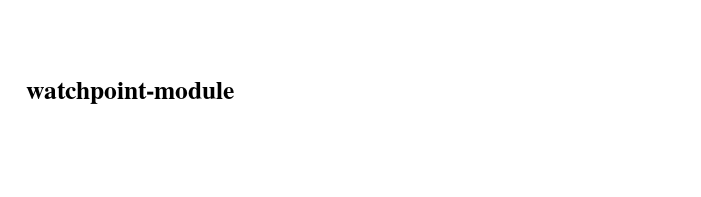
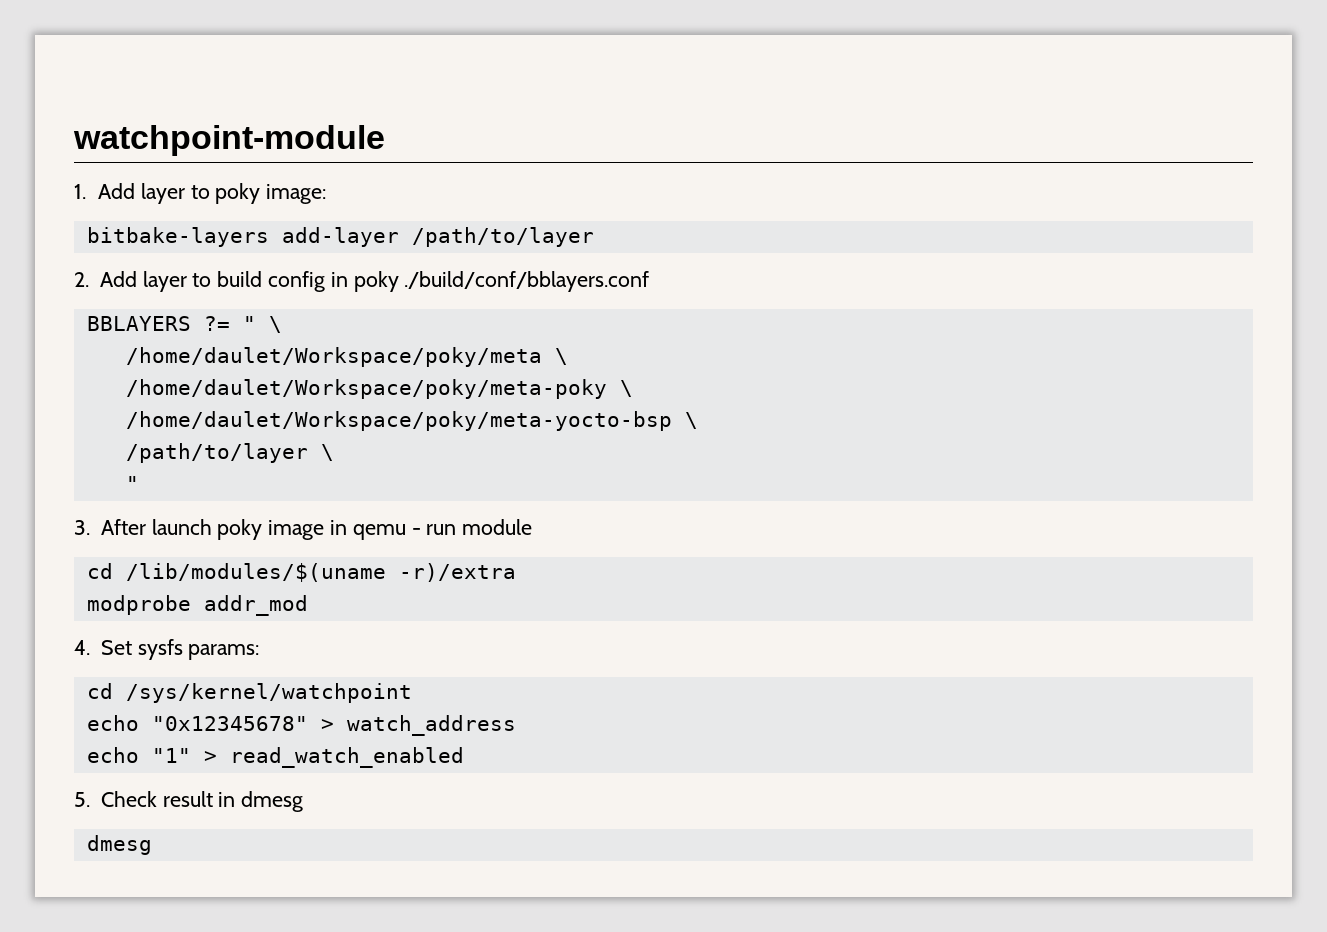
(234, 93) none -> [74,183,327,204] [86,227,594,247] [74,271,650,292] [86,316,282,333] [125,347,568,367] [125,379,633,399] [125,411,698,431] [125,443,334,463] [125,476,139,491] [74,519,533,540] [86,563,516,582] [86,595,308,616] [74,639,260,660] [86,683,412,703] [86,715,516,736] [86,747,464,768] [74,791,304,812] [86,835,152,855] // 1. Add layer to poky image: // bitbake-layers add-layer /path/to/layer // 2. Add layer to build config in poky ./build/conf/bblayers.conf // BBLAYERS ?= " \ // /home/daulet/Workspace/poky/meta \ // /home/daulet/Workspace/poky/meta-poky \ // /home/daulet/Workspace/poky/meta-yocto-bsp \ // /path/to/layer \ // " // 3. After launch poky image in qemu - run module // cd /lib/modules/$(uname -r)/extra // modprobe addr_mod // 4. Set sysfs params: // cd /sys/kernel/watchpoint // echo "0x12345678" > watch_address // echo "1" > read_watch_enabled // 5. Check result in dmesg // dmesg

